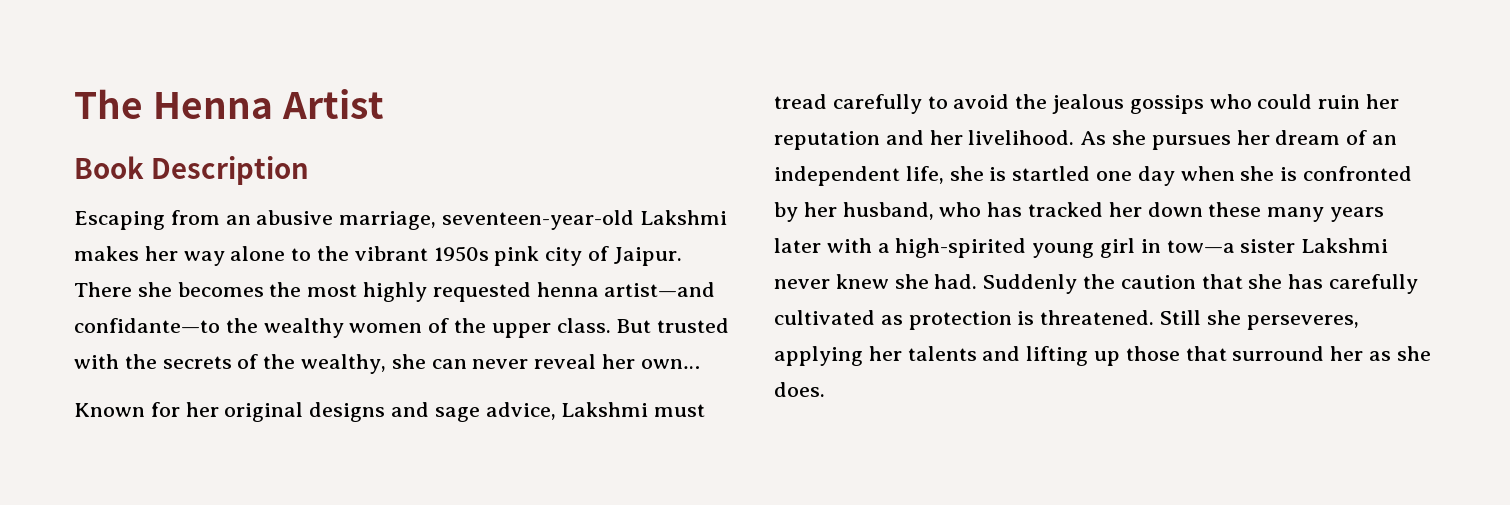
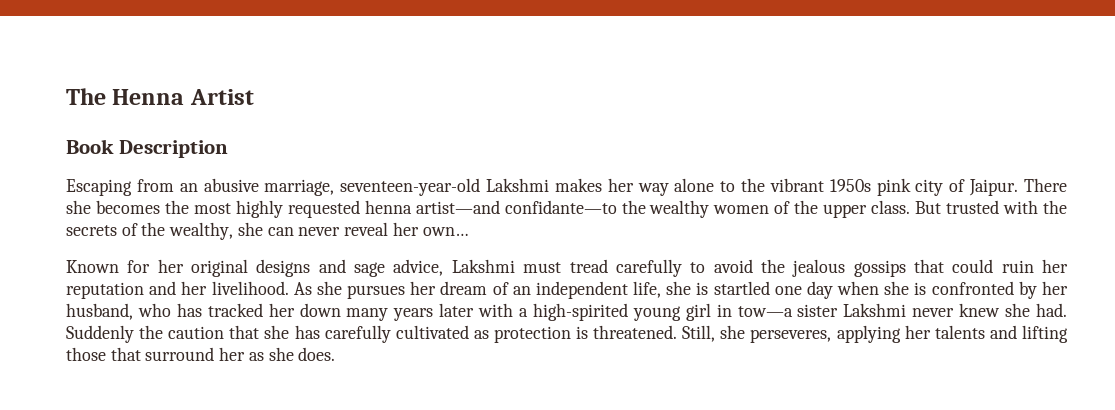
[1209,94,1252,109] who -> [913,259,944,273] that
[1208,202,1262,217] these -> (341, 310) none
[1160,310,1202,325] Still -> [682,325,716,342] Still,
[1094,351,1121,366] up -> (1068, 334) none

